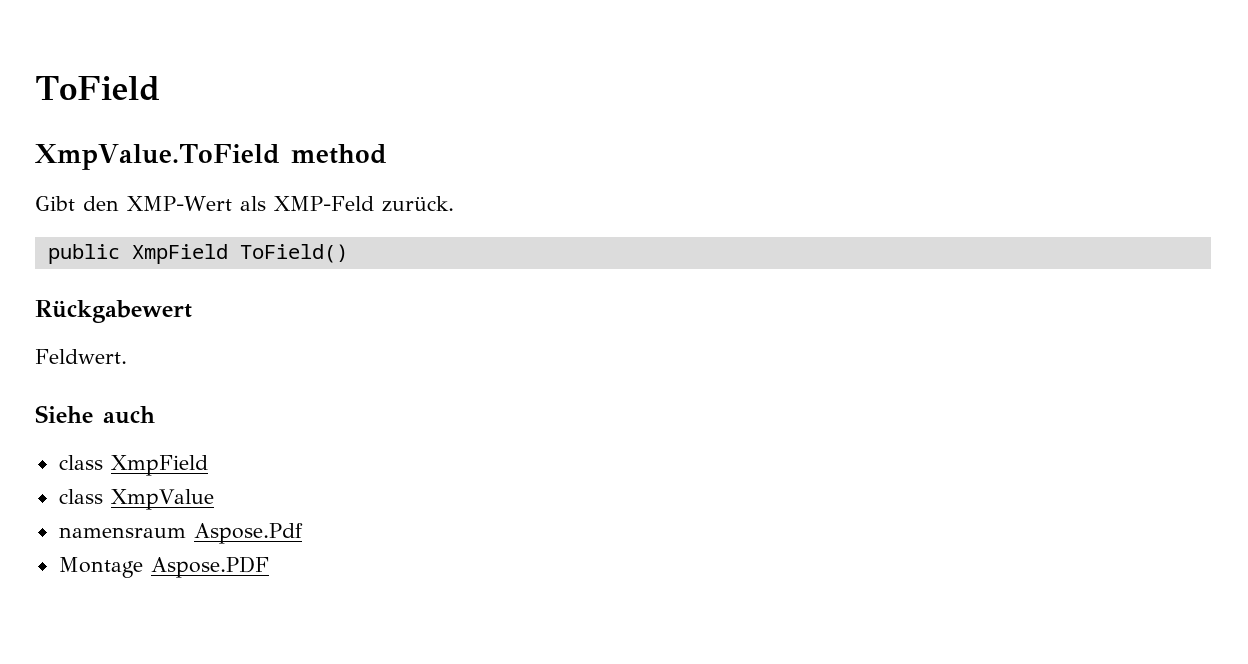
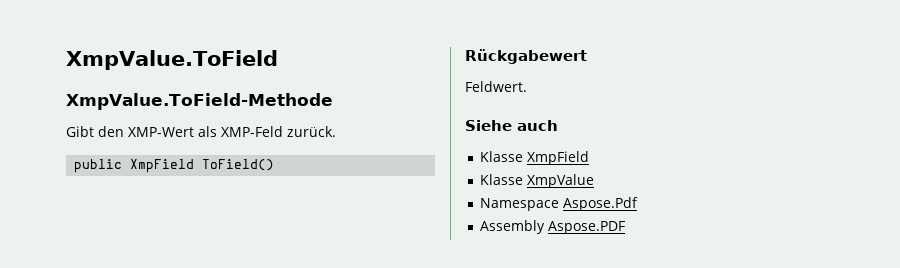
[35,76,160,101] [35,144,387,170] ToField // XmpValue.ToField method -> [66,50,278,70] [66,93,333,110] XmpValue.ToField // XmpValue.ToField-Methode
[58,455,103,470] class -> [479,151,523,162] Klasse
[58,489,103,504] class -> [479,174,523,185] Klasse
[58,527,186,538] namensraum -> [479,198,559,211] Namespace
[58,557,143,578] Montage -> [479,220,545,234] Assembly

